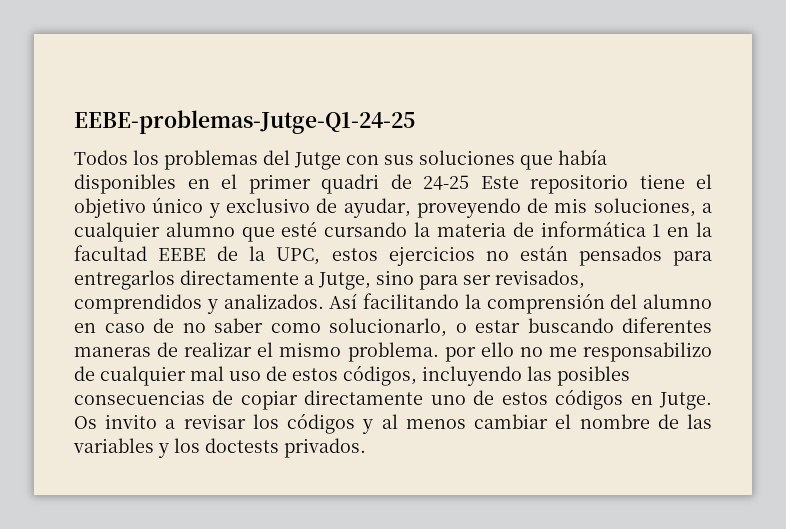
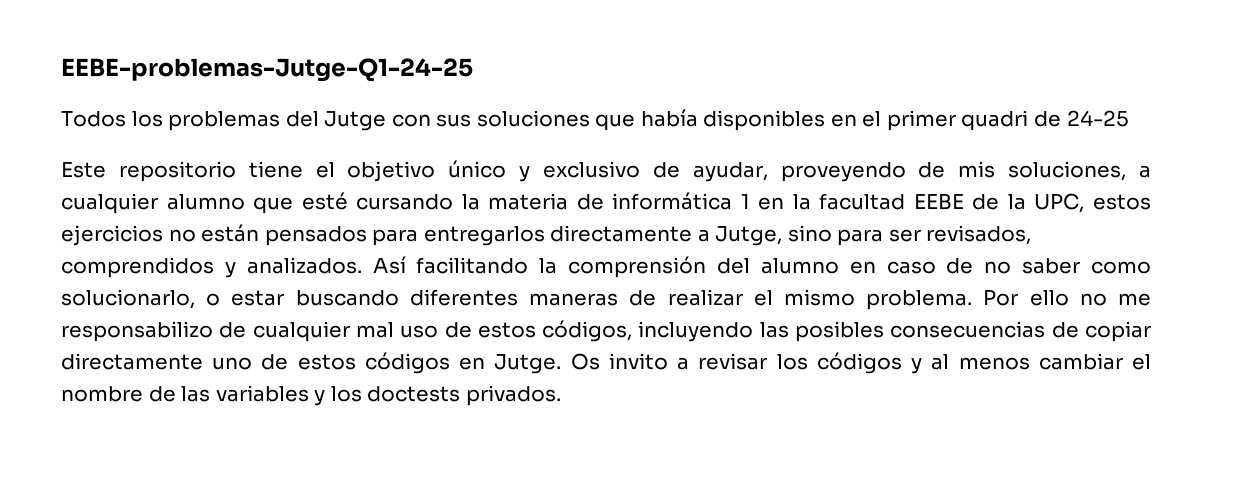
(469, 182) none -> (1129, 118) //
[444,347,476,362] por -> [983,289,1019,306] Por

